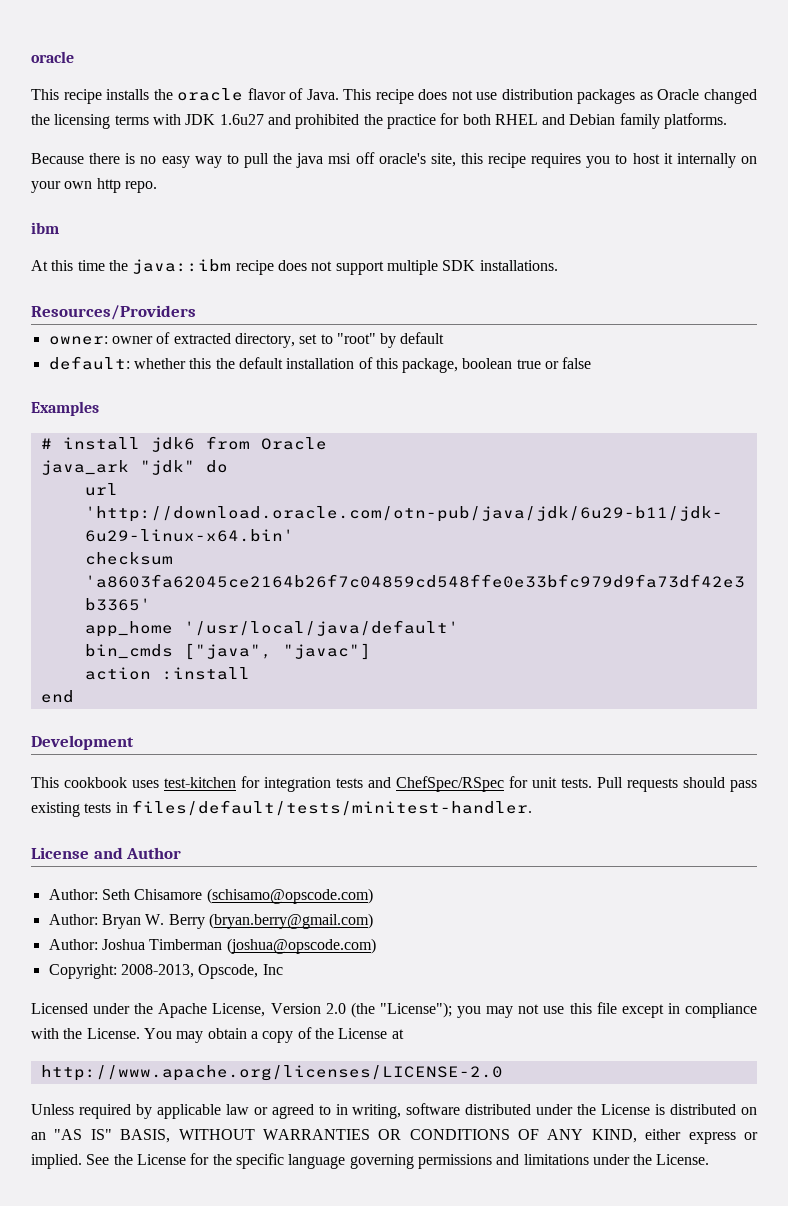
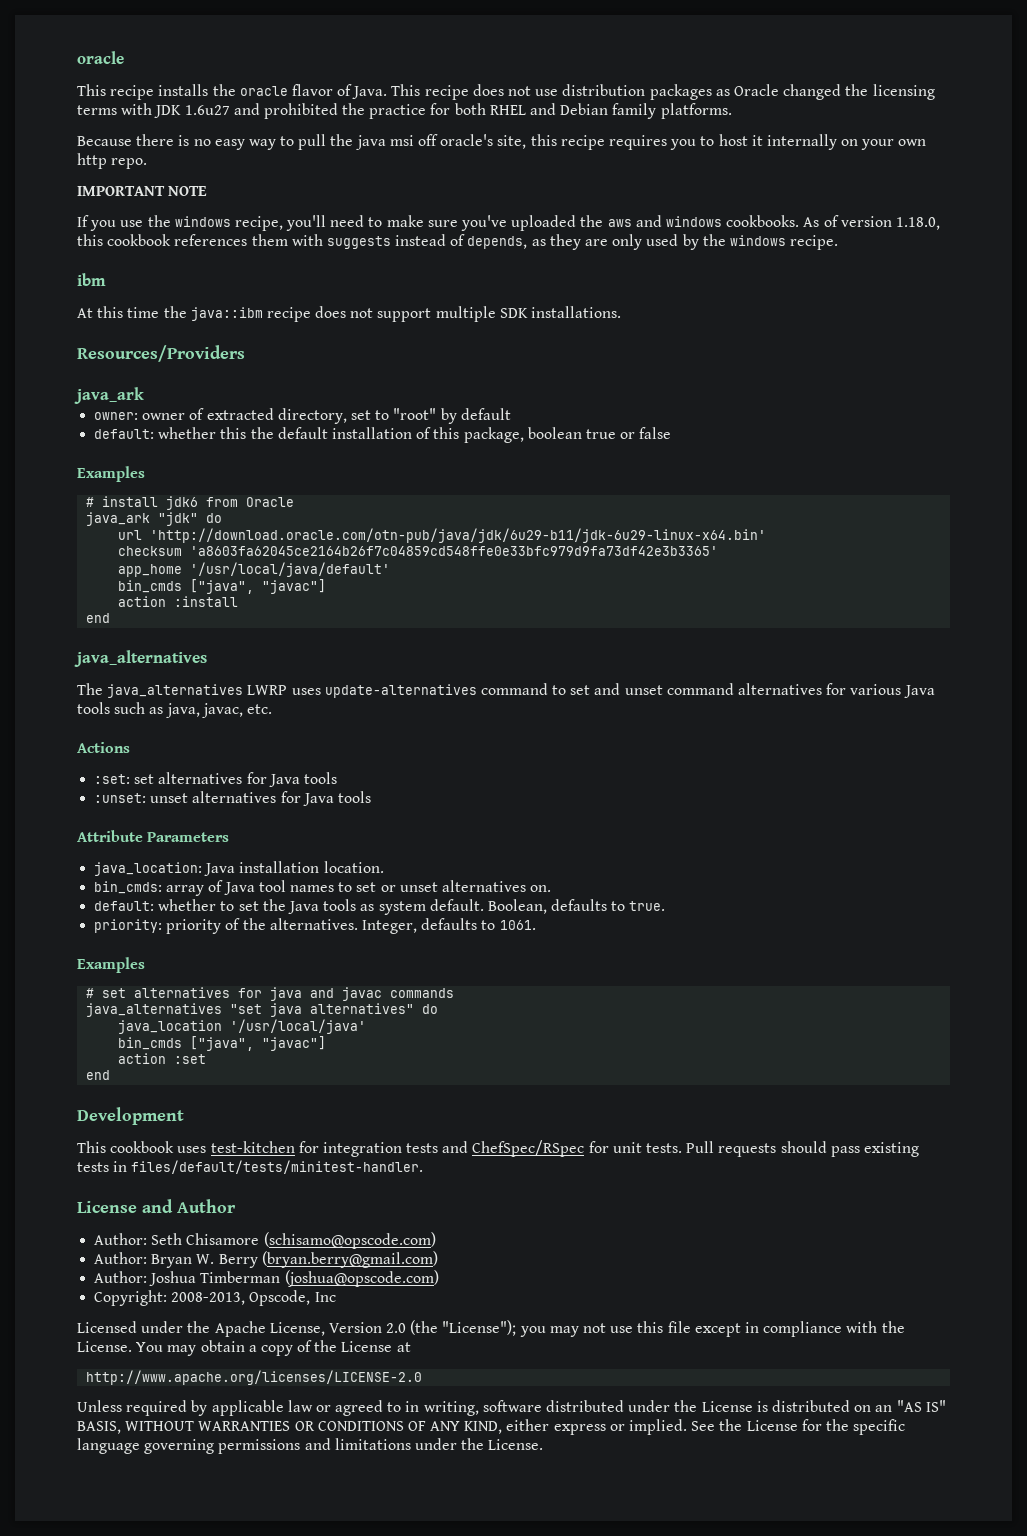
(157, 187) none -> [77,186,208,196] [77,215,940,231] [77,234,839,250] // IMPORTANT NOTE // If you use the windows recipe, you'll need to make sure you've uploaded the aws and windows cookbooks. As of version 1.18.0, this cookbook references them with suggests instead of depends, as they are only used by the windows recipe.
(196, 312) none -> [74,387,144,404] // java_ark
(74, 696) none -> [74,650,207,667] [77,683,935,698] [77,702,272,718] [77,742,130,753] [94,772,337,787] [94,791,371,806] [77,830,230,842] [94,861,384,876] [94,880,552,896] [94,899,666,915] [94,918,536,934] [77,957,145,973] [86,987,455,1001] [86,1003,439,1017] [118,1019,367,1034] [118,1036,327,1051] [118,1053,207,1064] [86,1070,111,1080] // java_alternatives // The java_alternatives LWRP uses update-alternatives command to set and unset command alternatives for various Java tools such as java, javac, etc. // Actions // :set: set alternatives for Java tools // :unset: unset alternatives for Java tools // Attribute Parameters // java_location: Java installation location. // bin_cmds: array of Java tool names to set or unset alternatives on. // default: whether to set the Java tools as system default. Boolean, defaults to true. // priority: priority of the alternatives. Integer, defaults to 1061. // Examples // # set alternatives for java and javac commands // java_alternatives "set java alternatives" do // java_location '/usr/local/java' // bin_cmds ["java", "javac"] // action :set // end

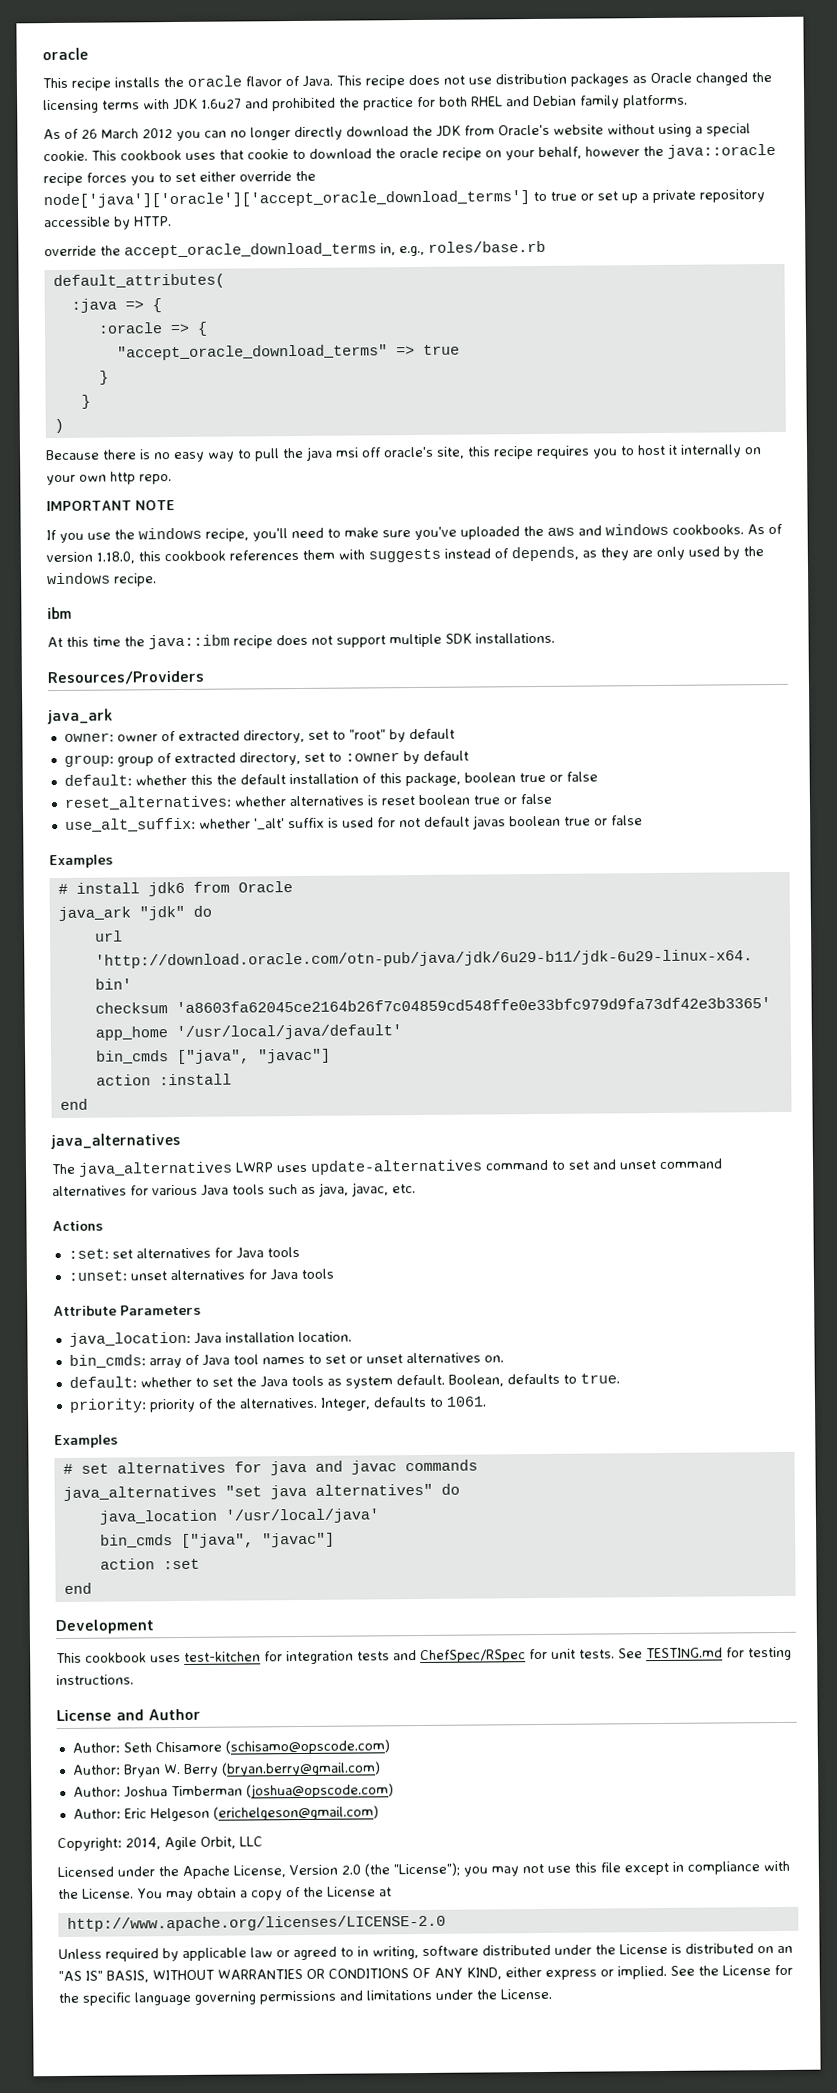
(732, 111) none -> [43,123,751,141] [43,143,776,162] [43,170,316,187] [43,189,765,209] [44,216,172,230] [44,240,546,259] [52,273,225,290] [70,298,162,313] [97,321,208,336] [116,344,460,361] [98,370,109,385] [80,394,91,409] [53,418,64,434] // As of 26 March 2012 you can no longer directly download the JDK from Oracle's website without using a special cookie. This cookbook uses that cookie to download the oracle recipe on your behalf, however the java::oracle recipe forces you to set either override the node['java']['oracle']['accept_oracle_download_terms'] to true or set up a private repository accessible by HTTP. // override the accept_oracle_download_terms in, e.g., roles/base.rb // default_attributes( // :java => { // :oracle => { // "accept_oracle_download_terms" => true // } // } // )
(511, 414) none -> [63,750,469,767] // group: group of extracted directory, set to :owner by default
(672, 433) none -> [63,793,552,810] [64,815,643,832] // reset_alternatives: whether alternatives is reset boolean true or false // use_alt_suffix: whether '_alt' suffix is used for not default javas boolean true or false
[686,1141,919,1157] [77,1160,424,1174] Pull requests should pass existing tests in files/default/tests/minitest-handler. -> [618,1646,792,1661] [56,1674,134,1686] See TESTING.md for testing instructions.
[94,1290,336,1306] Copyright: 2008-2013, Opscode, Inc -> [72,1805,379,1822] [57,1836,263,1852] Author: Eric Helgeson (erichelgeson@gmail.com) // Copyright: 2014, Agile Orbit, LLC

